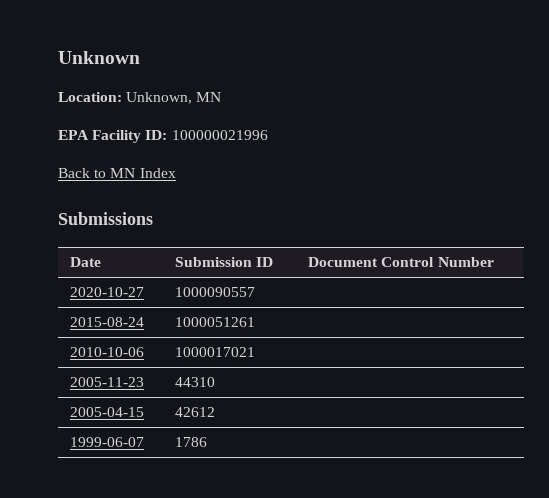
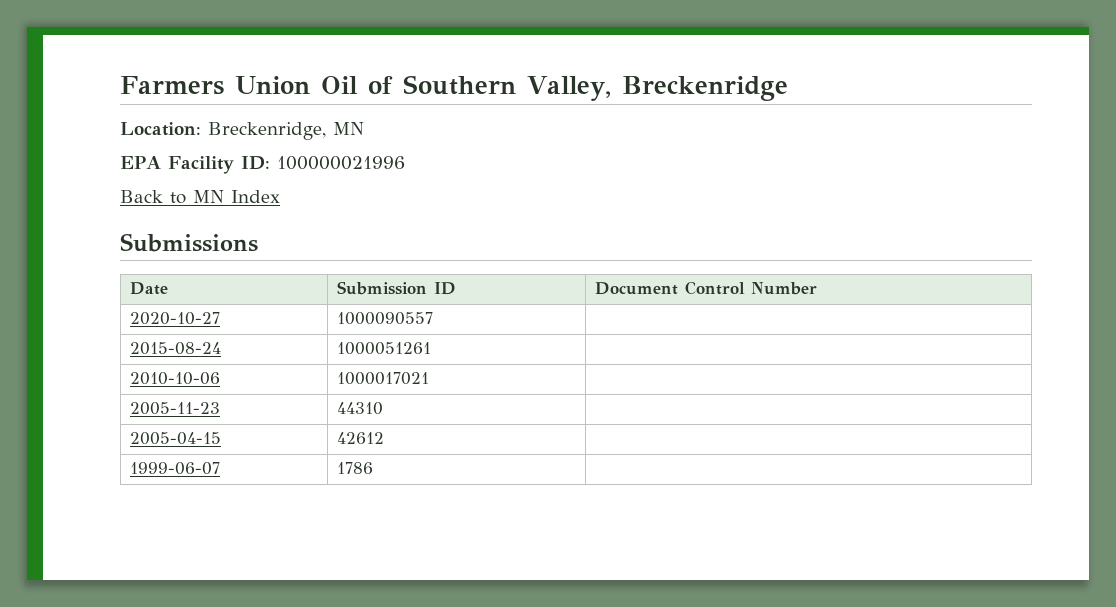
[58,51,140,64] Unknown -> [120,75,788,101] Farmers Union Oil of Southern Valley, Breckenridge
[126,92,193,104] Unknown, -> [208,122,326,140] Breckenridge,

